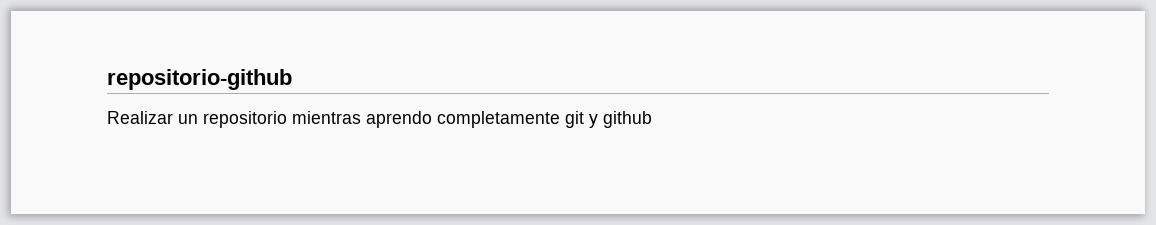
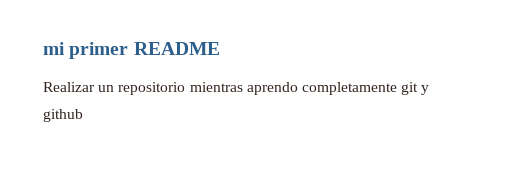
[107,69,292,90] repositorio-github -> [43,42,220,59] mi primer README

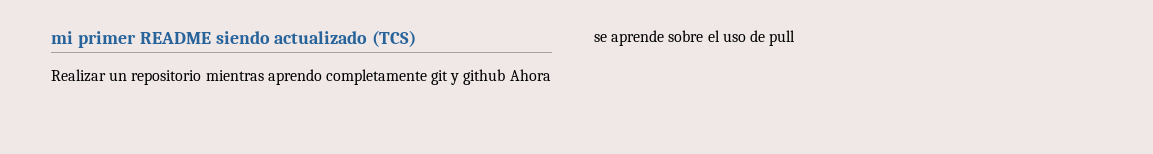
(220, 48) none -> [215,30,417,47] siendo actualizado (TCS)
(83, 115) none -> [509,69,551,81] [594,30,796,46] Ahora se aprende sobre el uso de pull

